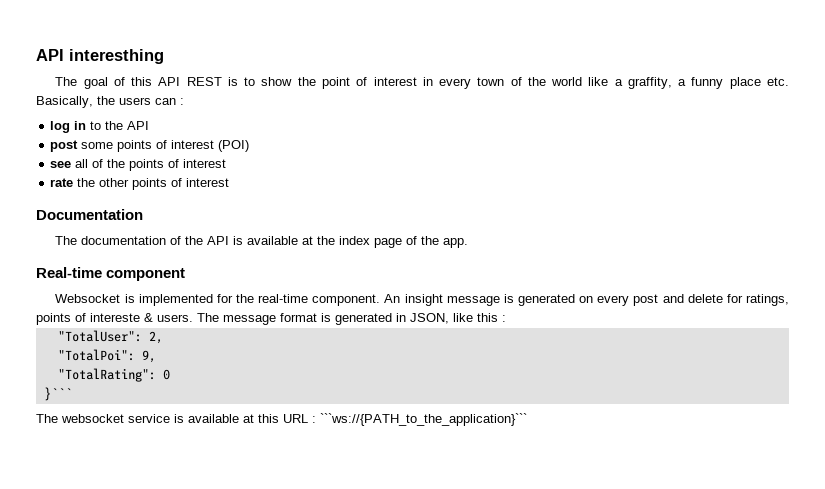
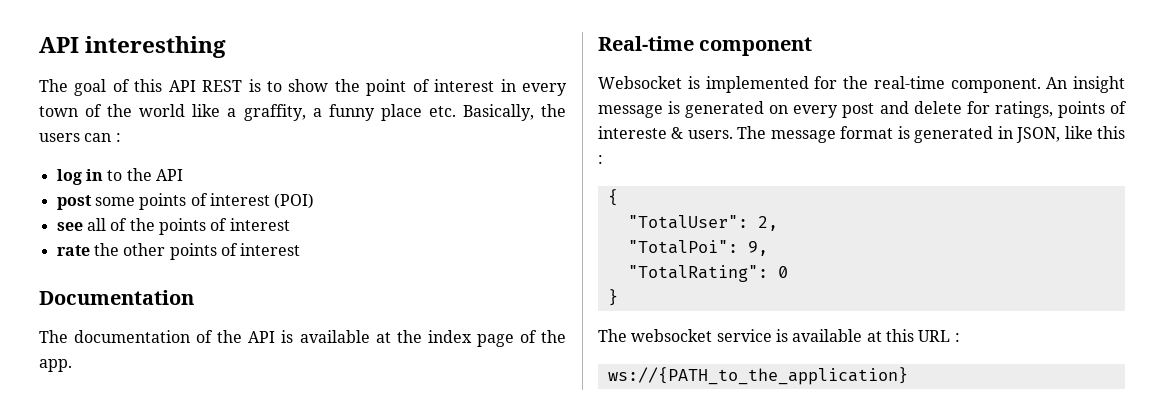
(506, 318) none -> [607,189,618,206] // {
[43,387,72,401] }``` -> [607,289,618,306] }
[320,413,527,426] ```ws://{PATH_to_the_application}``` -> [607,367,908,385] // ws://{PATH_to_the_application}

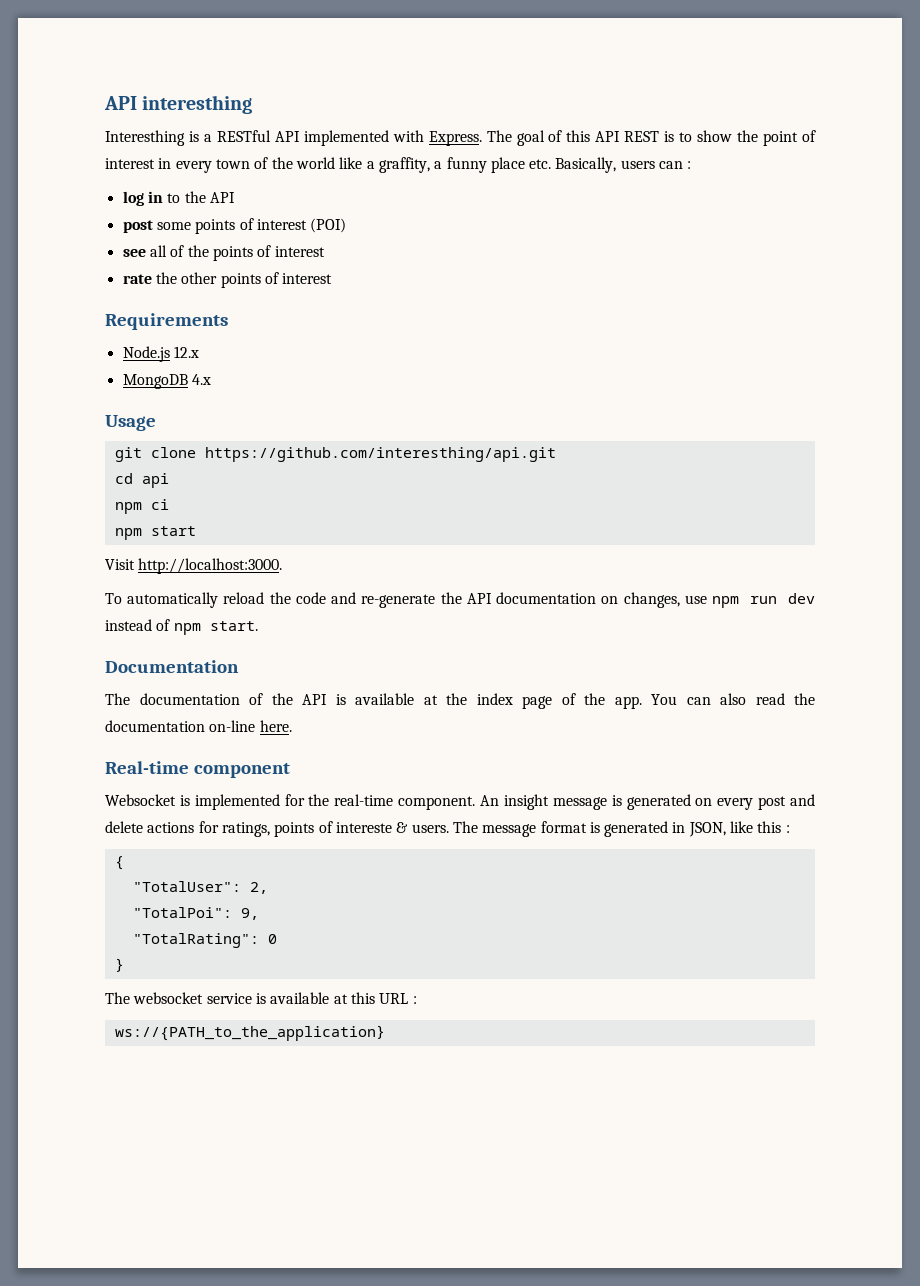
(227, 47) none -> [105,130,482,146] Interesthing is a RESTful API implemented with Express.
[540,104,566,117] the -> (617, 165) none
(301, 249) none -> [105,313,228,330] [122,346,199,362] [122,374,211,389] [105,415,156,431] [114,447,556,462] [114,473,169,488] [114,499,169,514] [114,526,196,540] [105,558,283,574] [105,592,816,608] [105,619,258,635] // Requirements // Node.js 12.x // MongoDB 4.x // Usage // git clone https://github.com/interesthing/api.git // cd api // npm ci // npm start // Visit http://localhost:3000. // To automatically reload the code and re-generate the API documentation on changes, use npm run dev instead of npm start.
(72, 365) none -> [651,693,815,705] [105,720,292,732] You can also read the documentation on-line here.
(962, 107) none -> [147,822,195,833] actions

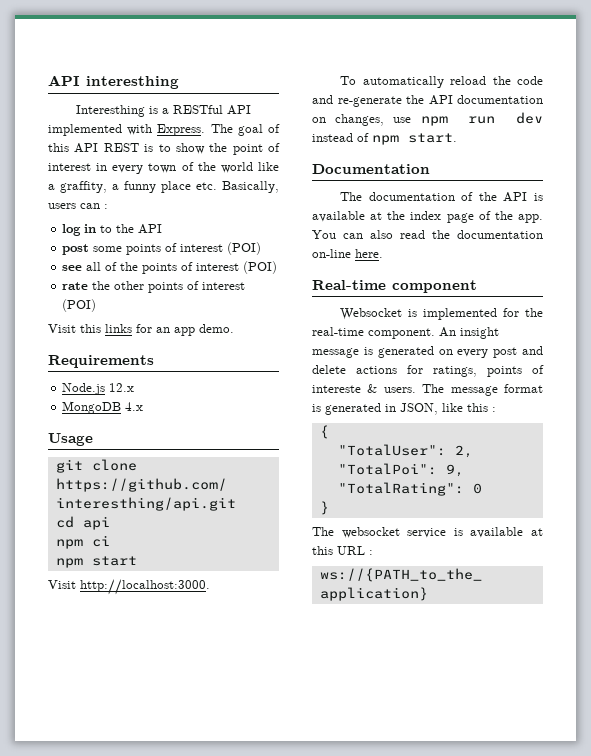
(325, 251) none -> [243,261,278,274] (POI)
(333, 278) none -> [62,299,97,312] [48,324,234,336] (POI) // Visit this links for an app demo.

